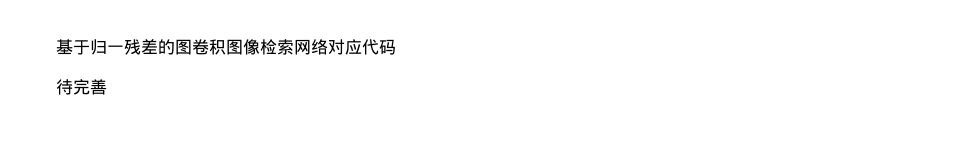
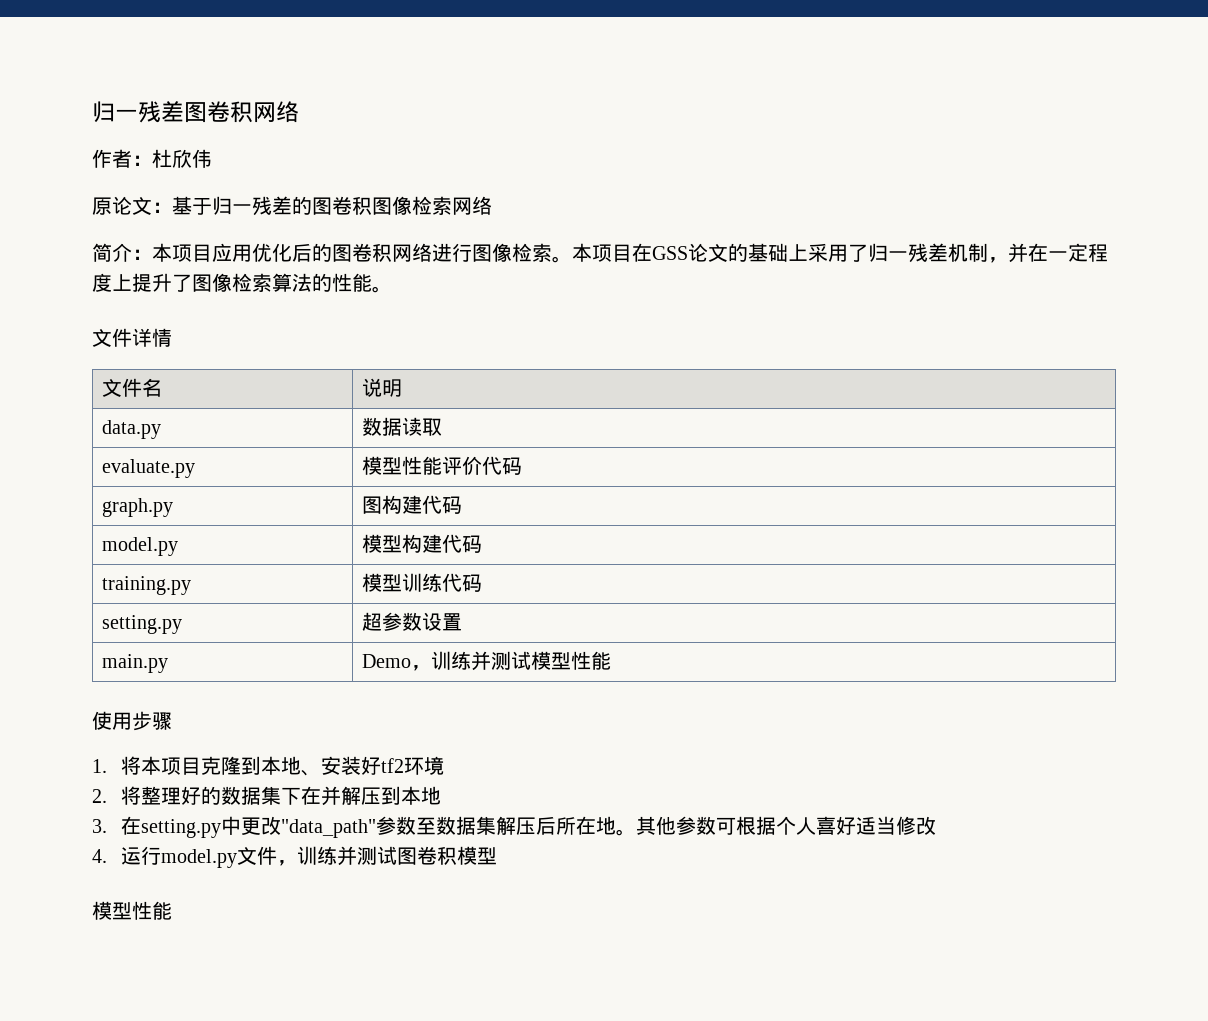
(56, 47) none -> [92,101,299,123] [92,149,212,168] [92,196,172,215] 归一残差图卷积网络 // 作者：杜欣伟 // 原论文：
[328,39,396,55] [56,79,107,95] 对应代码 // 待完善 -> [92,243,1108,263] [92,273,392,293] [92,328,172,347] [102,378,163,397] [362,378,403,397] [102,420,162,439] [362,417,443,436] [102,459,196,478] [362,456,523,475] [102,498,174,517] [362,495,463,514] [102,537,179,556] [362,534,483,553] [102,576,192,595] [362,573,483,592] [102,615,183,634] [362,612,463,631] [102,654,169,673] [362,651,612,671] [92,711,172,731] [92,756,445,776] [92,786,442,806] [92,816,937,838] [92,846,498,868] [92,901,172,920] // 简介：本项目应用优化后的图卷积网络进行图像检索。本项目在GSS论文的基础上采用了归一残差机制，并在一定程度上提升了图像检索算法的性能。 // 文件详情 // 文件名 | 说明 // data.py | 数据读取 // evaluate.py | 模型性能评价代码 // graph.py | 图构建代码 // model.py | 模型构建代码 // training.py | 模型训练代码 // setting.py | 超参数设置 // main.py | Demo，训练并测试模型性能 // 使用步骤 // 1.将本项目克隆到本地、安装好tf2环境 // 2.将整理好的数据集下在并解压到本地 // 3.在setting.py中更改"data_path"参数至数据集解压后所在地。其他参数可根据个人喜好适当修改 // 4.运行model.py文件，训练并测试图卷积模型 // 模型性能

